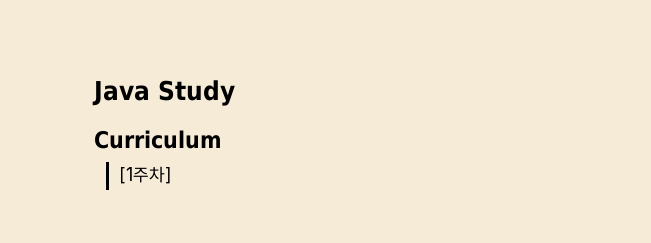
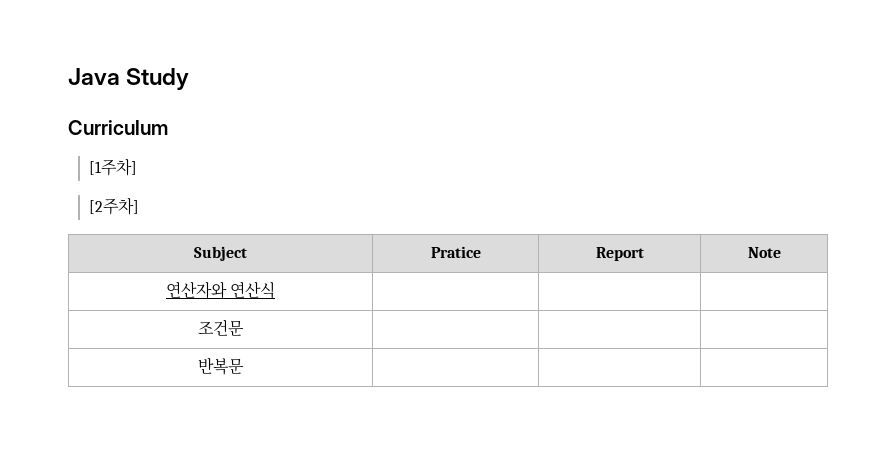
(173, 175) none -> [89,197,140,215] [194,246,247,261] [430,246,481,258] [595,247,644,261] [747,247,781,258] [165,281,276,299] [198,319,244,336] [198,357,244,375] // [2주차] // Subject | Pratice | Report | Note // 연산자와 연산식 | | | // 조건문 | | | // 반복문 | | |

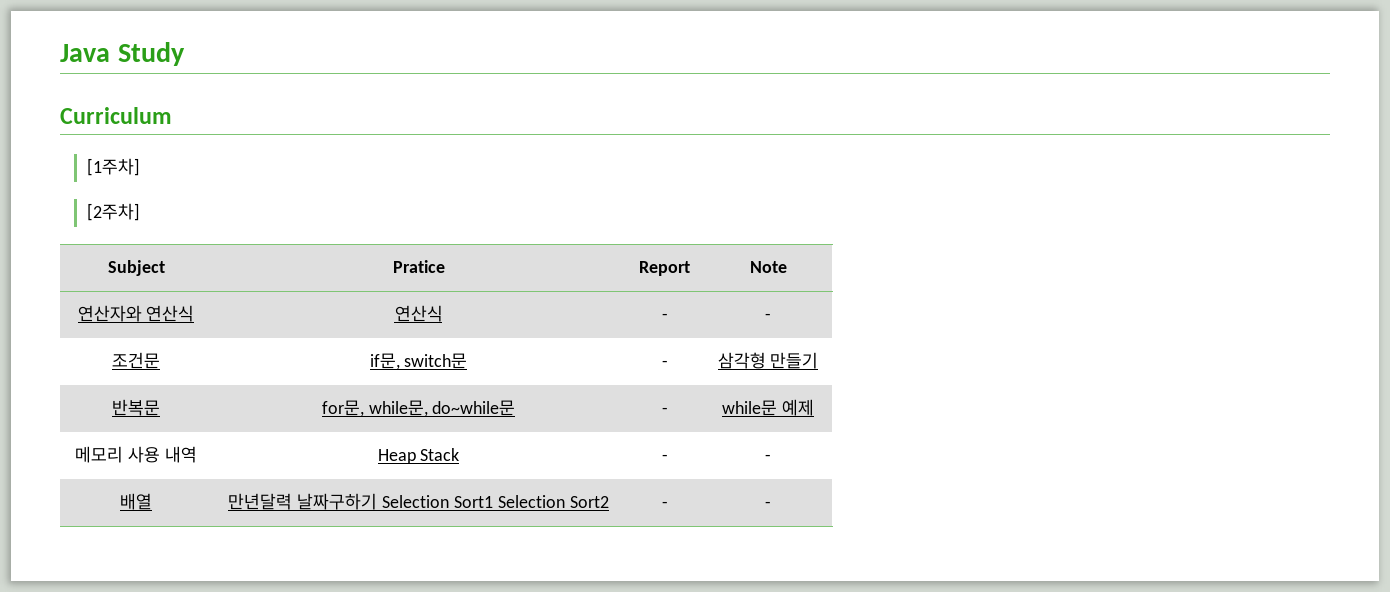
[198,319,244,336] [198,357,244,375] | | // 조건문 | | | // 반복문 | | | -> [394,305,443,322] [661,313,668,320] [765,313,771,320] [112,352,160,369] [369,353,468,370] [661,360,668,367] [717,352,819,369] [112,399,160,416] [321,400,516,417] [661,407,668,414] [722,399,814,416] [75,446,197,463] [377,448,460,464] [661,454,668,461] [765,454,771,461] [120,493,152,510] [228,493,609,510] [661,501,668,508] [765,501,771,508] 연산식 | - | - // 조건문 | if문, switch문 | - | 삼각형 만들기 // 반복문 | for문, while문, do~while문 | - | while문 예제 // 메모리 사용 내역 | Heap Stack | - | - // 배열 | 만년달력 날짜구하기 Selection Sort1 Selection Sort2 | - | -

